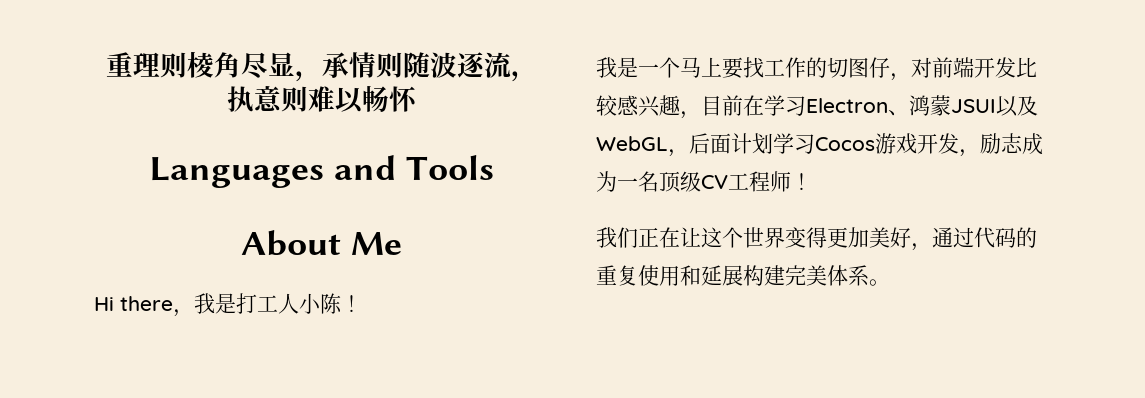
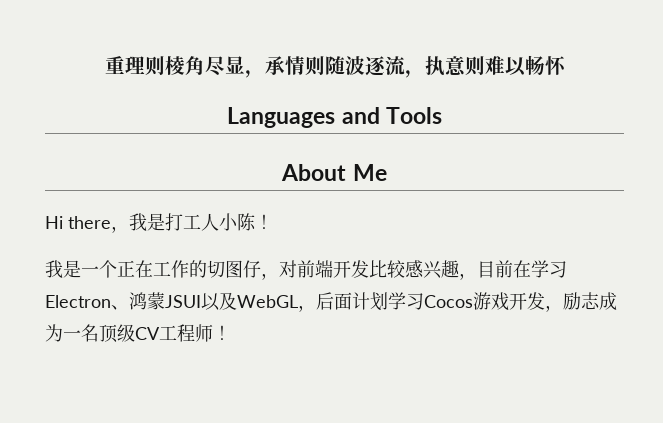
[680,57,764,79] 马上要找 -> [117,260,153,278] 正在
[596,227,1037,251] [596,265,890,286] // 我们正在让这个世界变得更加美好，通过代码的重复使用和延展构建完美体系。 -> (231, 332) none

